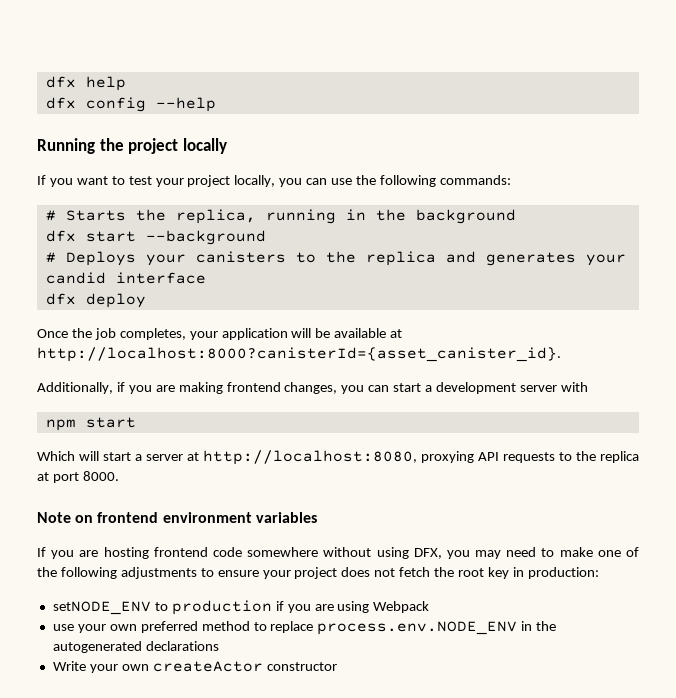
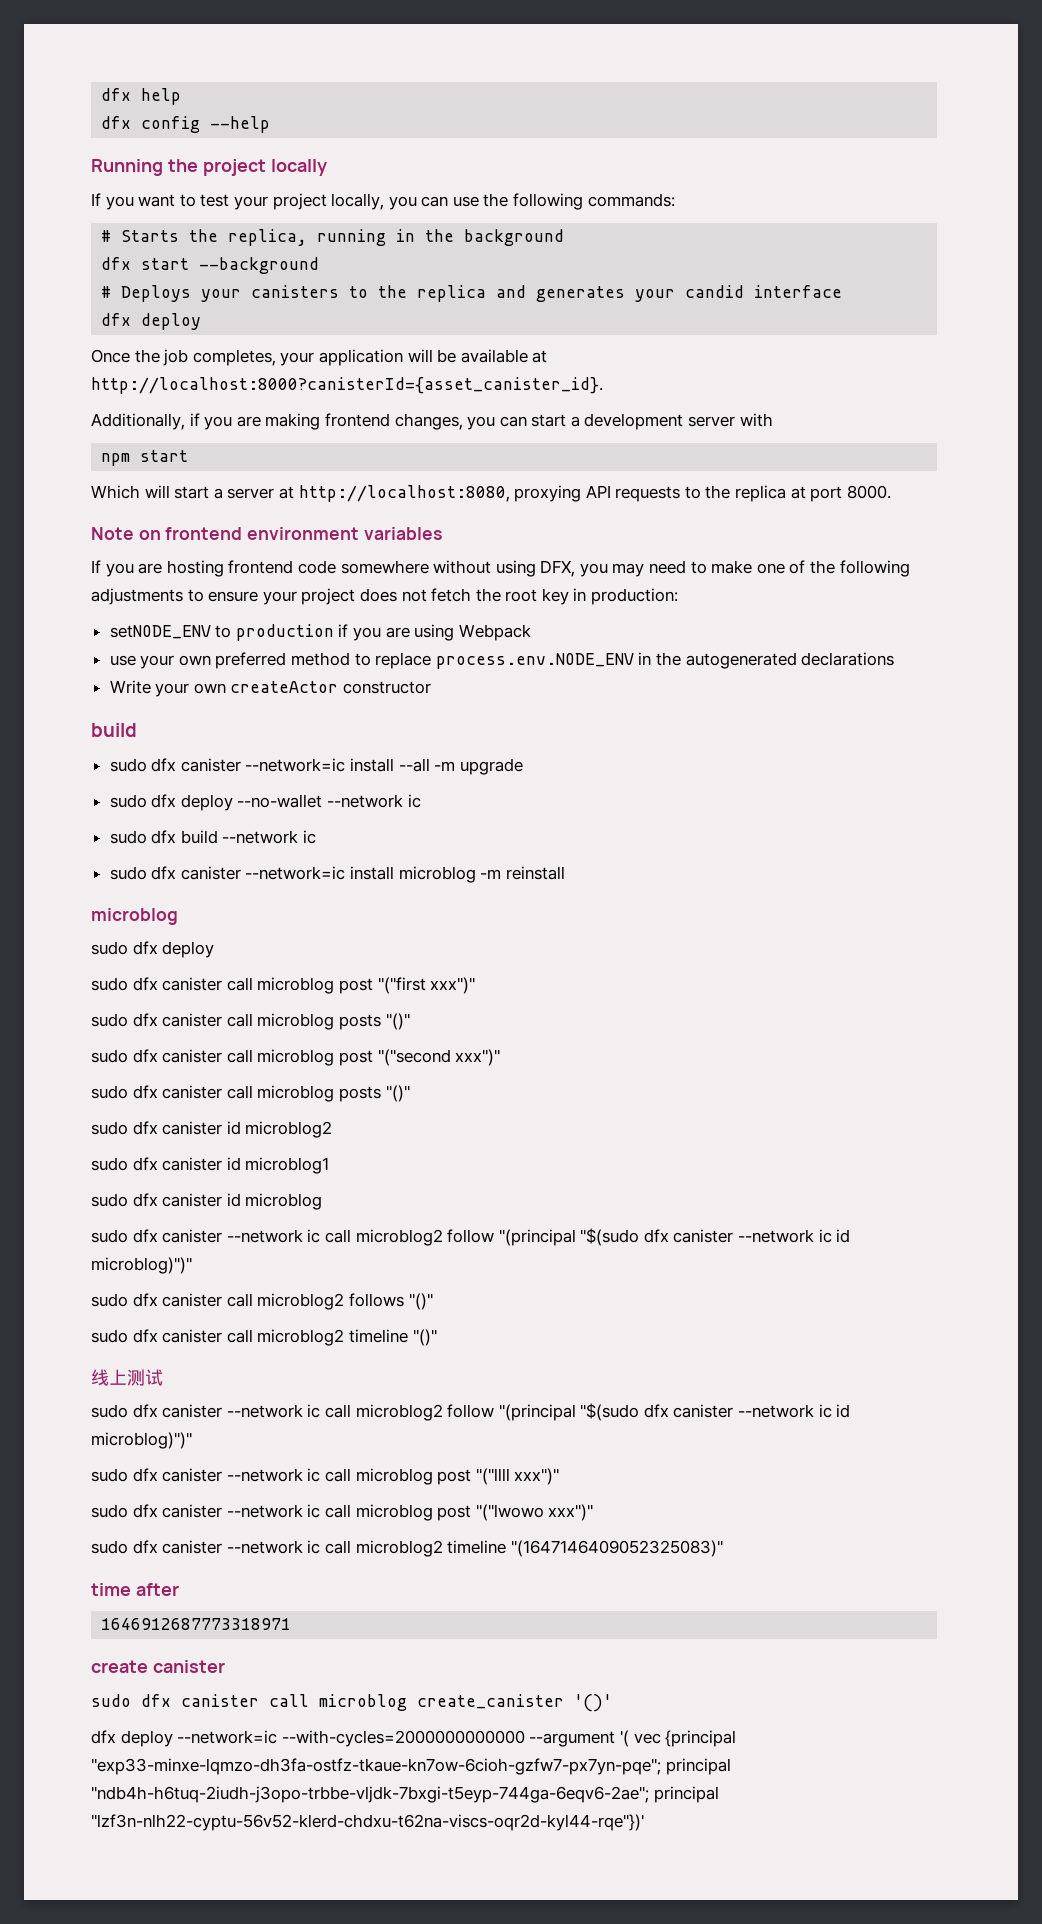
(337, 666) none -> [91,723,137,737] [109,758,523,775] [109,794,421,811] [109,830,317,844] [109,866,565,883] [91,908,178,925] [91,941,215,958] [91,977,476,994] [91,1013,410,1030] [91,1049,501,1066] [91,1085,410,1102] [91,1121,333,1138] [91,1157,330,1174] [91,1193,323,1210] [91,1228,851,1246] [91,1257,192,1274] [91,1293,433,1310] [91,1329,437,1346] [91,1369,163,1386] [91,1403,851,1421] [91,1432,192,1449] [91,1468,560,1485] [91,1504,594,1521] [91,1540,723,1557] [91,1583,179,1596] [101,1618,292,1630] [91,1660,225,1673] [91,1694,612,1712] [91,1730,737,1747] [91,1758,731,1775] [91,1786,719,1803] [91,1814,644,1831] // build // sudo dfx canister --network=ic install --all -m upgrade // sudo dfx deploy --no-wallet --network ic // sudo dfx build --network ic // sudo dfx canister --network=ic install microblog -m reinstall // microblog // sudo dfx deploy // sudo dfx canister call microblog post "("first xxx")" // sudo dfx canister call microblog posts "()" // sudo dfx canister call microblog post "("second xxx")" // sudo dfx canister call microblog posts "()" // sudo dfx canister id microblog2 // sudo dfx canister id microblog1 // sudo dfx canister id microblog // sudo dfx canister --network ic call microblog2 follow "(principal "$(sudo dfx canister --network ic id microblog)")" // sudo dfx canister call microblog2 follows "()" // sudo dfx canister call microblog2 timeline "()" // 线上测试 // sudo dfx canister --network ic call microblog2 follow "(principal "$(sudo dfx canister --network ic id microblog)")" // sudo dfx canister --network ic call microblog post "("llll xxx")" // sudo dfx canister --network ic call microblog post "("lwowo xxx")" // sudo dfx canister --network ic call microblog2 timeline "(1647146409052325083)" // time after // 1646912687773318971 // create canister // sudo dfx canister call microblog create_canister '()' // dfx deploy --network=ic --with-cycles=2000000000000 --argument '( vec {principal "exp33-minxe-lqmzo-dh3fa-ostfz-tkaue-kn7ow-6cioh-gzfw7-px7yn-pqe"; principal "ndb4h-h6tuq-2iudh-j3opo-trbbe-vljdk-7bxgi-t5eyp-744ga-6eqv6-2ae"; principal "lzf3n-nlh22-cyptu-56v52-klerd-chdxu-t62na-viscs-oqr2d-kyl44-rqe"})'

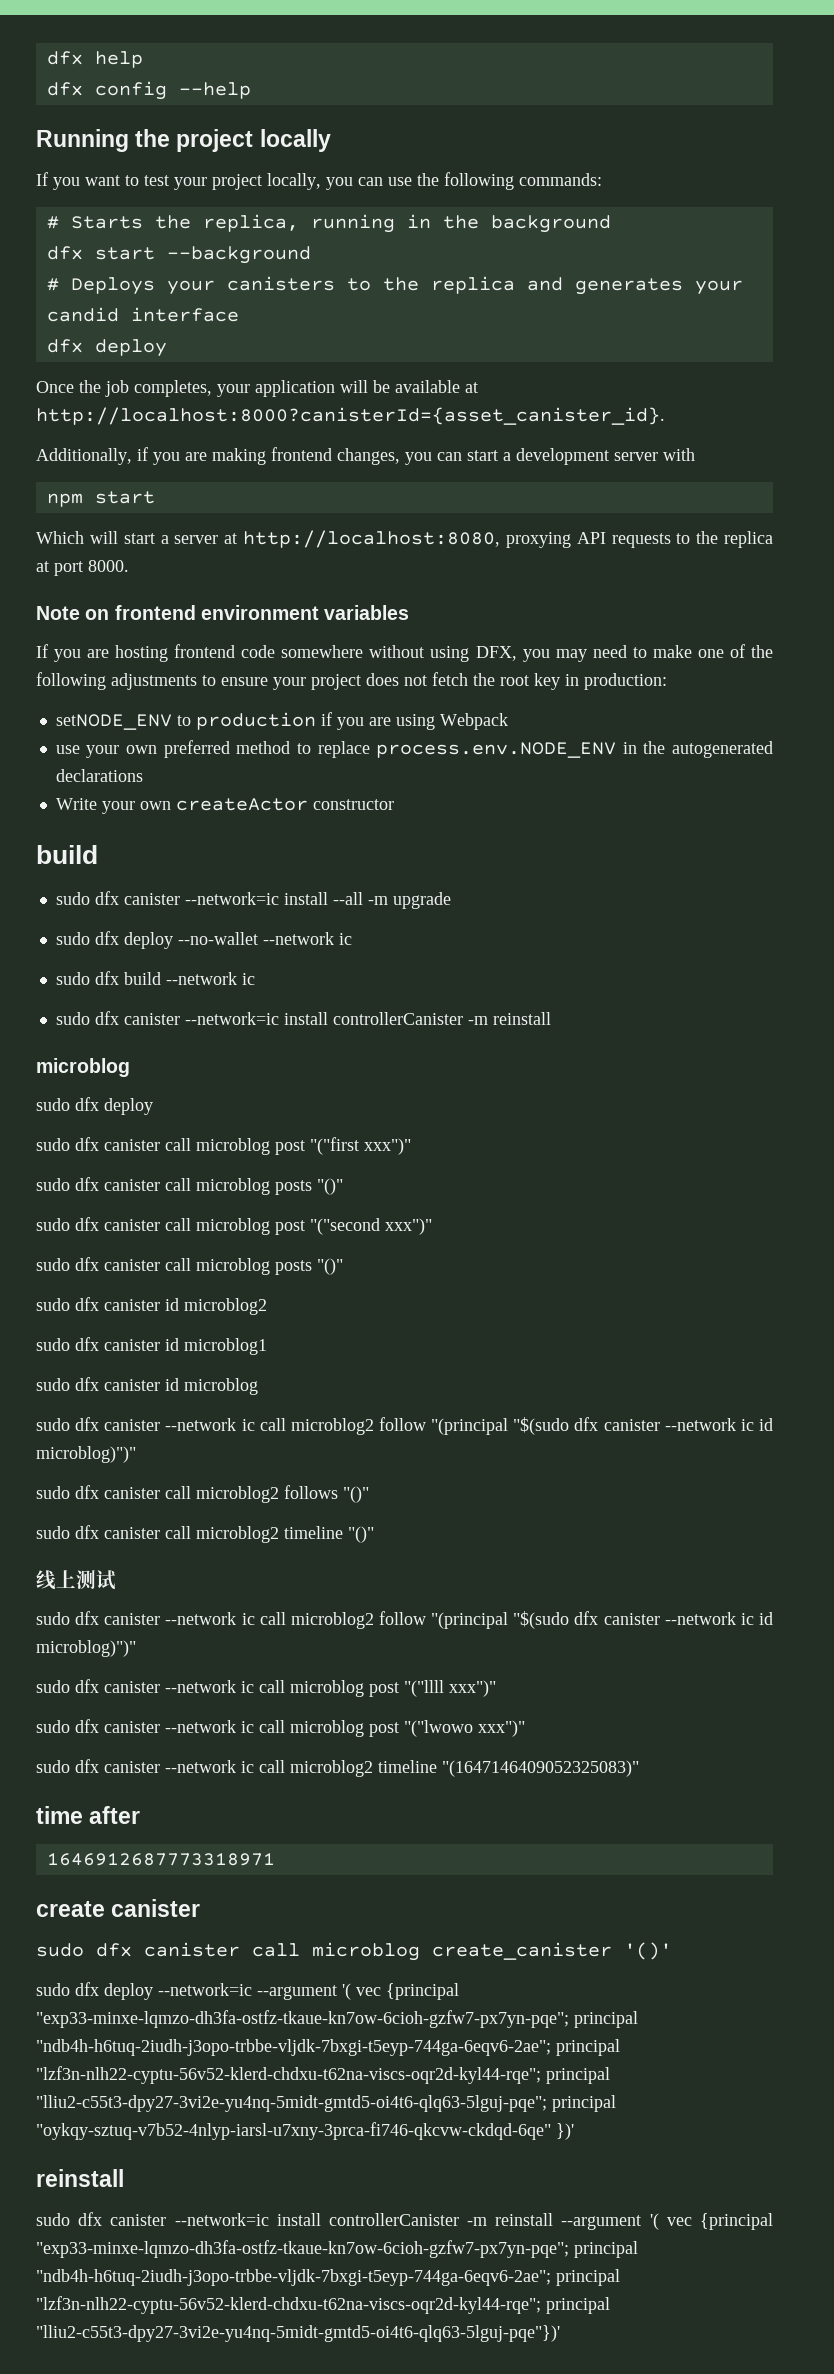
[398,866,476,883] microblog -> [332,1012,463,1025] controllerCanister
(612, 1703) none -> [36,1983,70,1996] sudo
[281,1730,737,1747] [91,1758,731,1775] [91,1786,719,1803] [91,1814,644,1831] --with-cycles=2000000000000 --argument '( vec {principal "exp33-minxe-lqmzo-dh3fa-ostfz-tkaue-kn7ow-6cioh-gzfw7-px7yn-pqe"; principal "ndb4h-h6tuq-2iudh-j3opo-trbbe-vljdk-7bxgi-t5eyp-744ga-6eqv6-2ae"; principal "lzf3n-nlh22-cyptu-56v52-klerd-chdxu-t62na-viscs-oqr2d-kyl44-rqe"})' -> [257,1983,459,2000] [36,2010,638,2028] [36,2039,620,2056] [36,2066,610,2084] [36,2095,616,2112] [36,2122,574,2140] [36,2169,124,2187] [36,2212,773,2230] [36,2240,638,2258] [36,2269,620,2286] [36,2296,610,2314] [36,2325,560,2342] --argument '( vec {principal "exp33-minxe-lqmzo-dh3fa-ostfz-tkaue-kn7ow-6cioh-gzfw7-px7yn-pqe"; principal "ndb4h-h6tuq-2iudh-j3opo-trbbe-vljdk-7bxgi-t5eyp-744ga-6eqv6-2ae"; principal "lzf3n-nlh22-cyptu-56v52-klerd-chdxu-t62na-viscs-oqr2d-kyl44-rqe"; principal "lliu2-c55t3-dpy27-3vi2e-yu4nq-5midt-gmtd5-oi4t6-qlq63-5lguj-pqe"; principal "oykqy-sztuq-v7b52-4nlyp-iarsl-u7xny-3prca-fi746-qkcvw-ckdqd-6qe" })' // reinstall // sudo dfx canister --network=ic install controllerCanister -m reinstall --argument '( vec {principal "exp33-minxe-lqmzo-dh3fa-ostfz-tkaue-kn7ow-6cioh-gzfw7-px7yn-pqe"; principal "ndb4h-h6tuq-2iudh-j3opo-trbbe-vljdk-7bxgi-t5eyp-744ga-6eqv6-2ae"; principal "lzf3n-nlh22-cyptu-56v52-klerd-chdxu-t62na-viscs-oqr2d-kyl44-rqe"; principal "lliu2-c55t3-dpy27-3vi2e-yu4nq-5midt-gmtd5-oi4t6-qlq63-5lguj-pqe"})'

